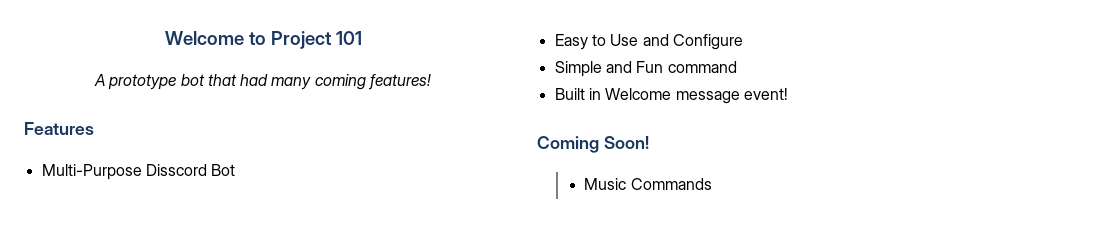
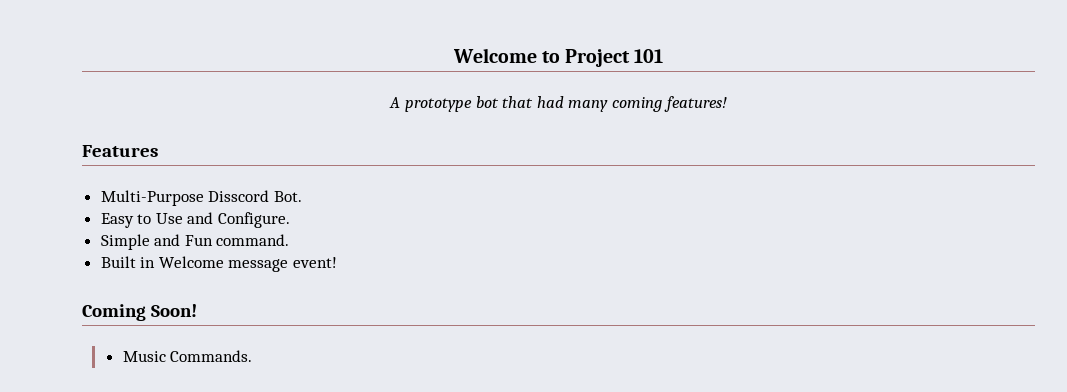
[211,164,236,176] Bot -> [273,191,302,202] Bot.
[672,34,743,50] Configure -> [218,212,291,228] Configure.
[667,61,737,73] command -> [216,234,290,246] command.
[630,178,712,190] Commands -> [170,350,253,362] Commands.

